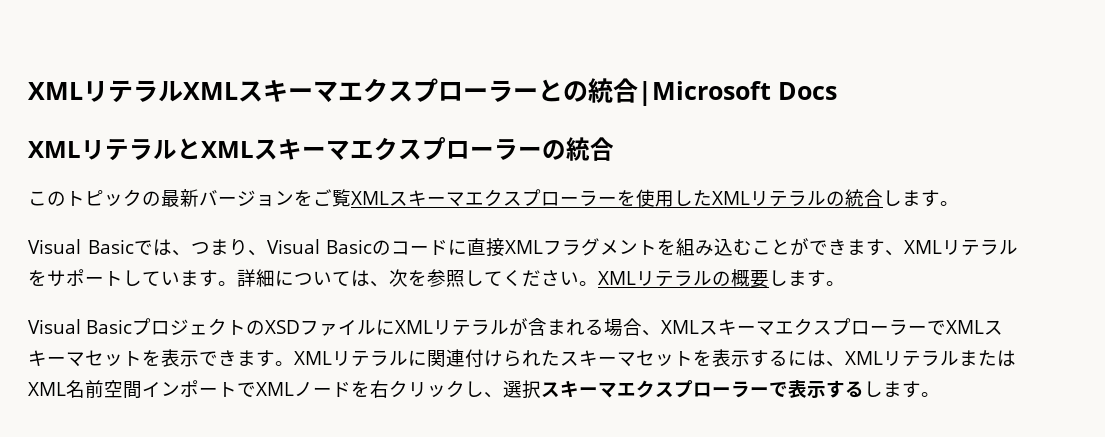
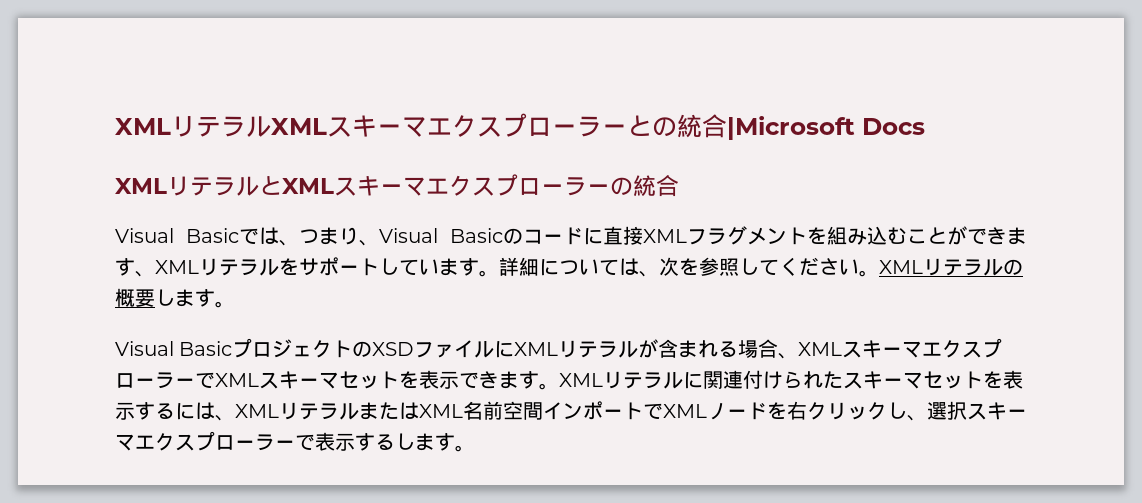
[28,189,959,207] // このトピックの最新バージョンをご覧XMLスキーマエクスプローラーを使用したXMLリテラルの統合します。 -> (679, 186) none

